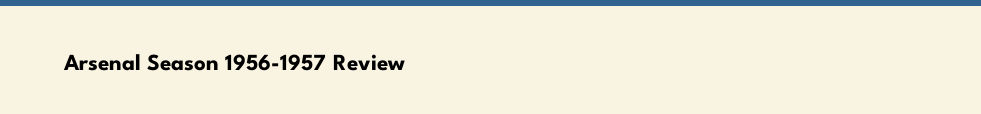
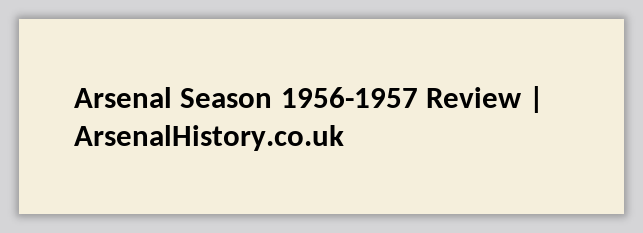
(405, 62) none -> [529,86,545,113] [74,125,344,151] | ArsenalHistory.co.uk

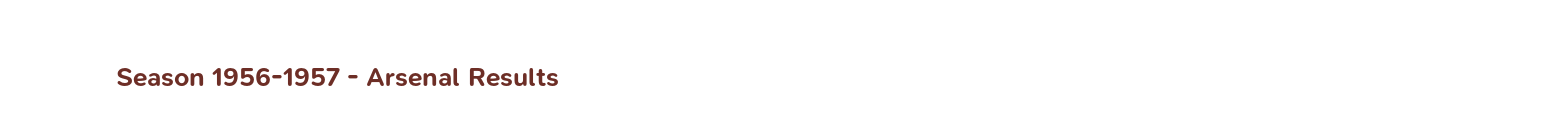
[74,87,172,108] Arsenal -> (116, 77) none
[426,86,545,113] [74,125,344,151] Review | ArsenalHistory.co.uk -> [347,68,559,87] - Arsenal Results

